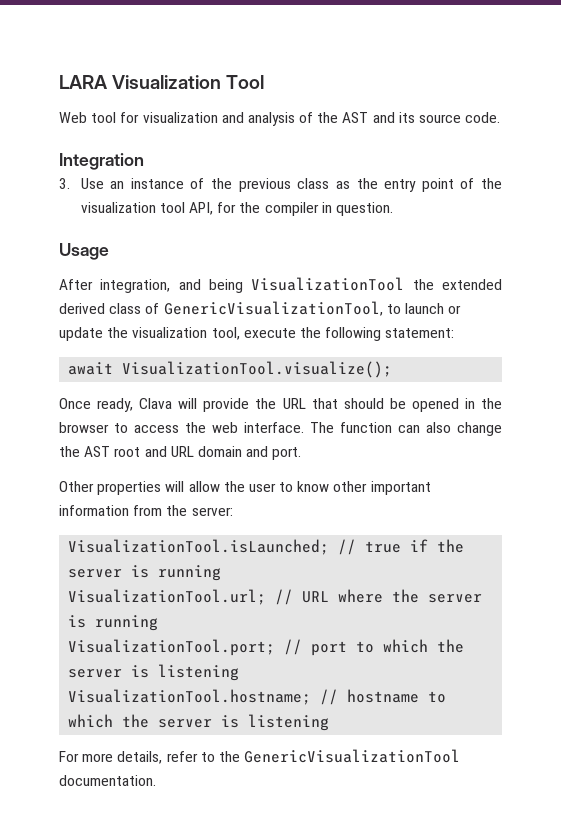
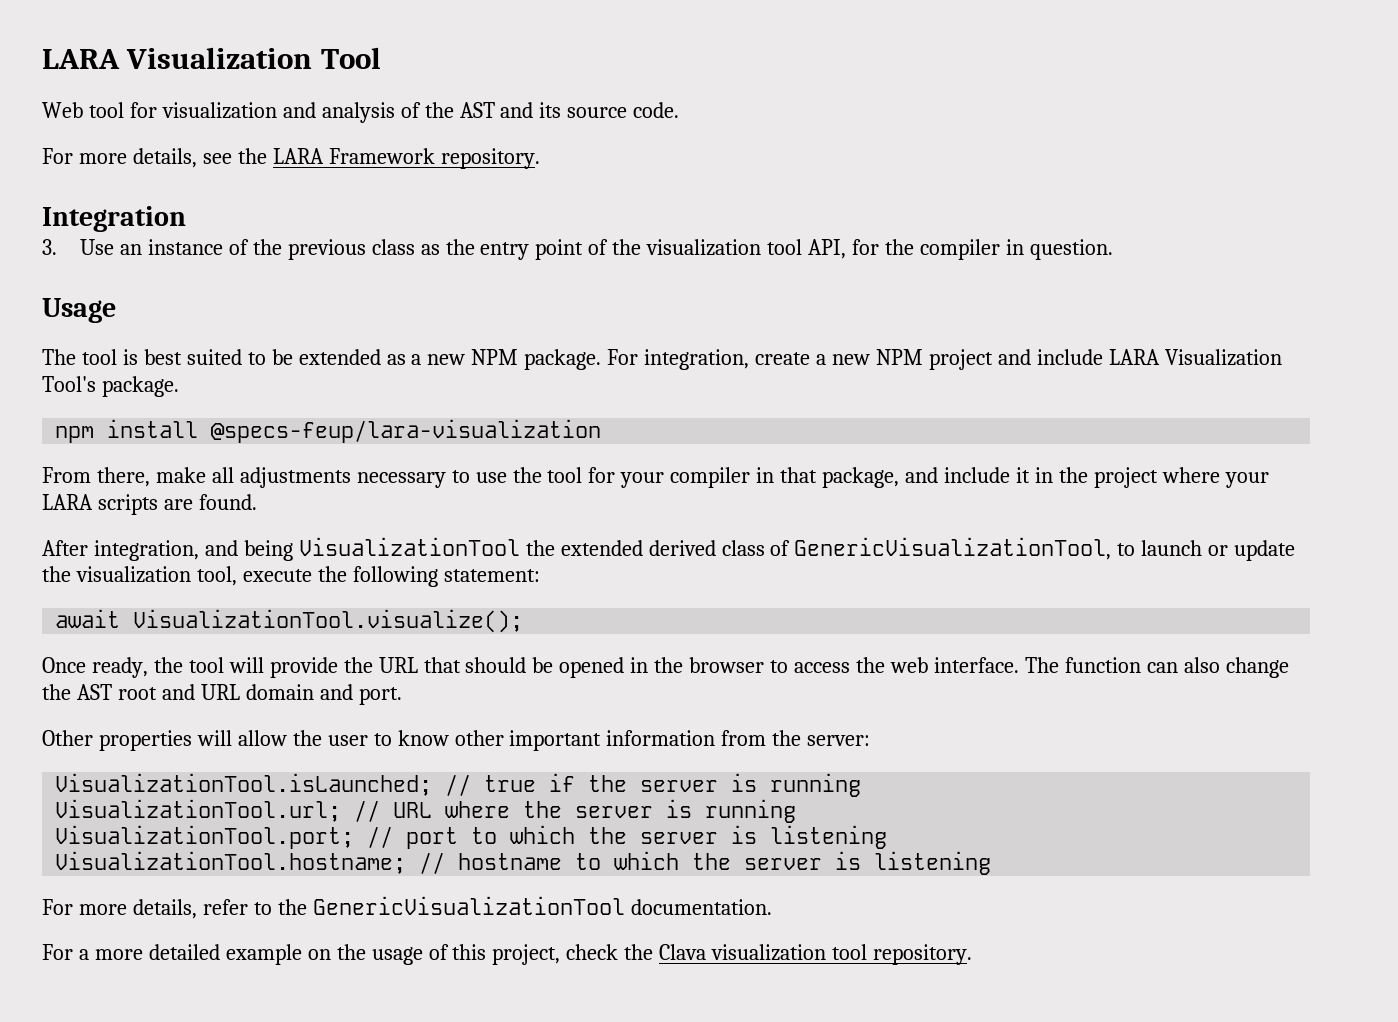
(501, 117) none -> [42,148,540,169] // For more details, see the LARA Framework repository.
(109, 251) none -> [42,349,1282,370] [42,376,179,397] [55,419,602,443] [42,467,1269,488] [42,494,257,515] // The tool is best suited to be extended as a new NPM package. For integration, create a new NPM project and include LARA Visualization Tool's package. // npm install @specs-feup/lara-visualization // From there, make all adjustments necessary to use the tool for your compiler in that package, and include it in the project where your LARA scripts are found.
[139,398,173,409] Clava -> [153,657,224,673] the tool
(156, 780) none -> [42,944,973,965] // For a more detailed example on the usage of this project, check the Clava visualization tool repository.

